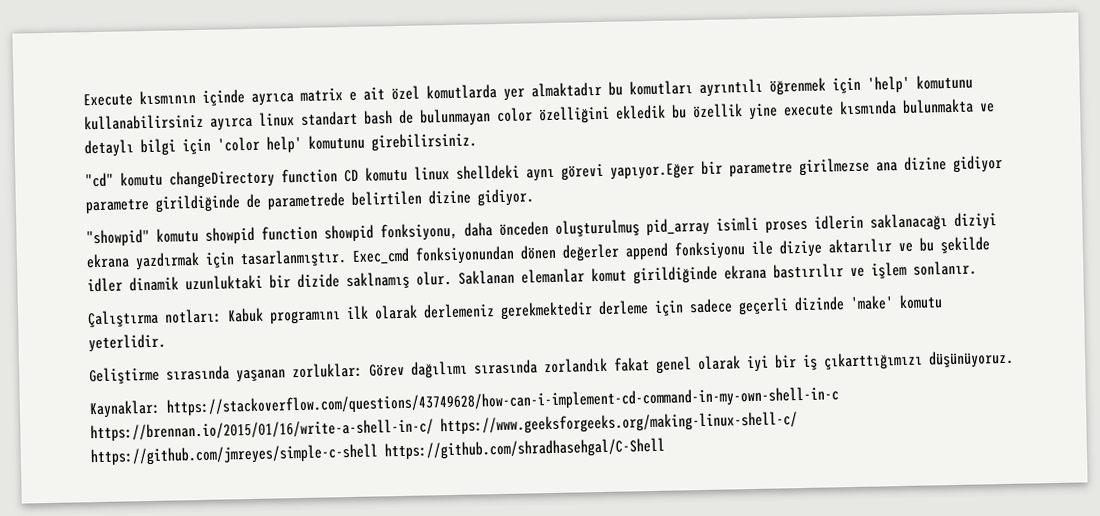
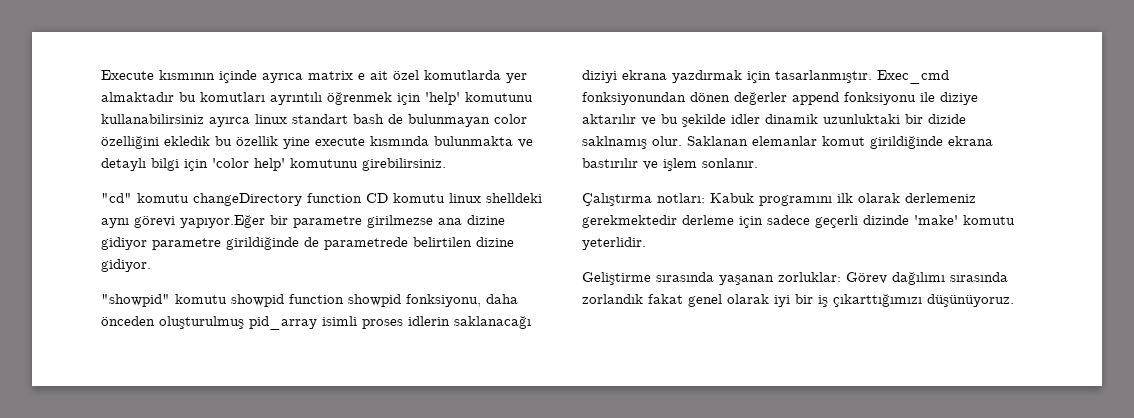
[89,386,839,419] [90,411,798,443] [90,437,665,467] // Kaynaklar: https://stackoverflow.com/questions/43749628/how-can-i-implement-cd-command-in-my-own-shell-in-c https://brennan.io/2015/01/16/write-a-shell-in-c/ https://www.geeksforgeeks.org/making-linux-shell-c/ https://github.com/jmreyes/simple-c-shell https://github.com/shradhasehgal/C-Shell -> (1014, 300) none

